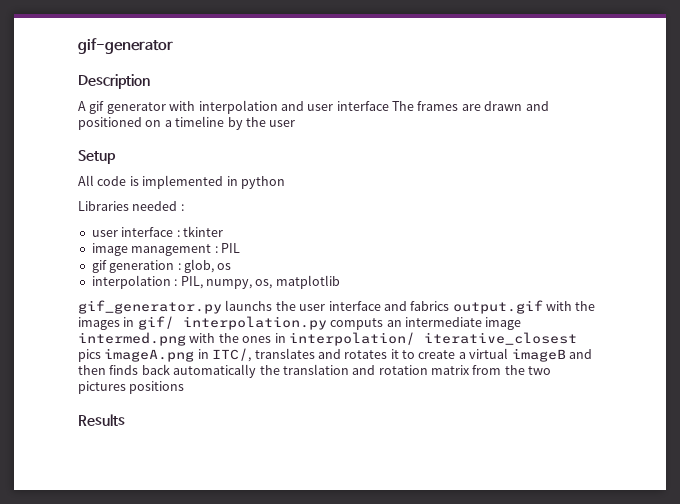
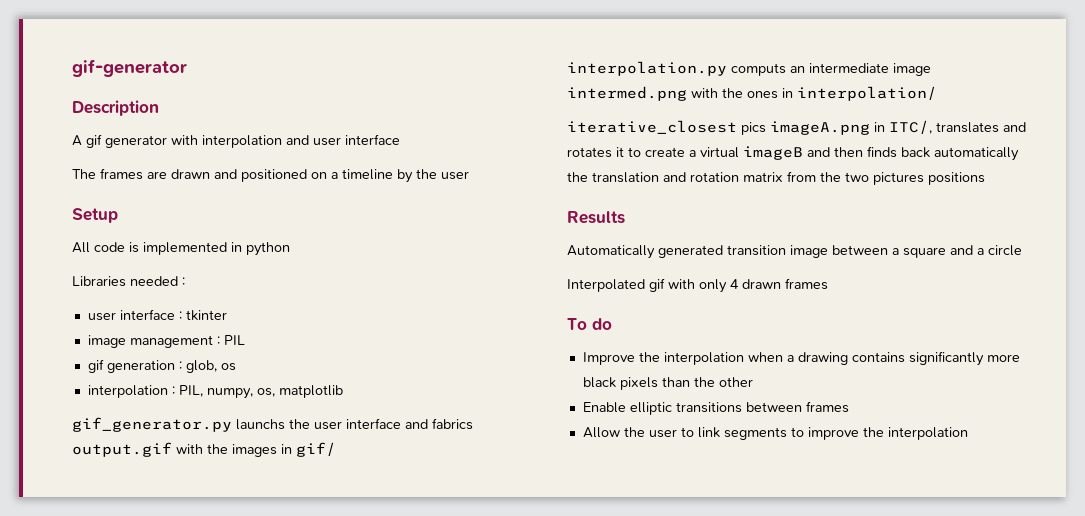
(389, 106) none -> (400, 139) //
(174, 323) none -> (336, 449) //
(415, 339) none -> (937, 93) //
(125, 420) none -> [567,245,1022,259] [567,278,828,293] [567,318,612,330] [582,351,1020,366] [582,377,753,390] [582,401,849,415] [582,427,968,440] // Automatically generated transition image between a square and a circle // Interpolated gif with only 4 drawn frames // To do // Improve the interpolation when a drawing contains significantly more black pixels than the other // Enable elliptic transitions between frames // Allow the user to link segments to improve the interpolation

